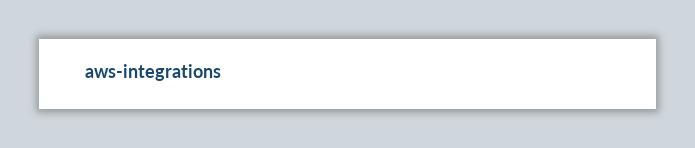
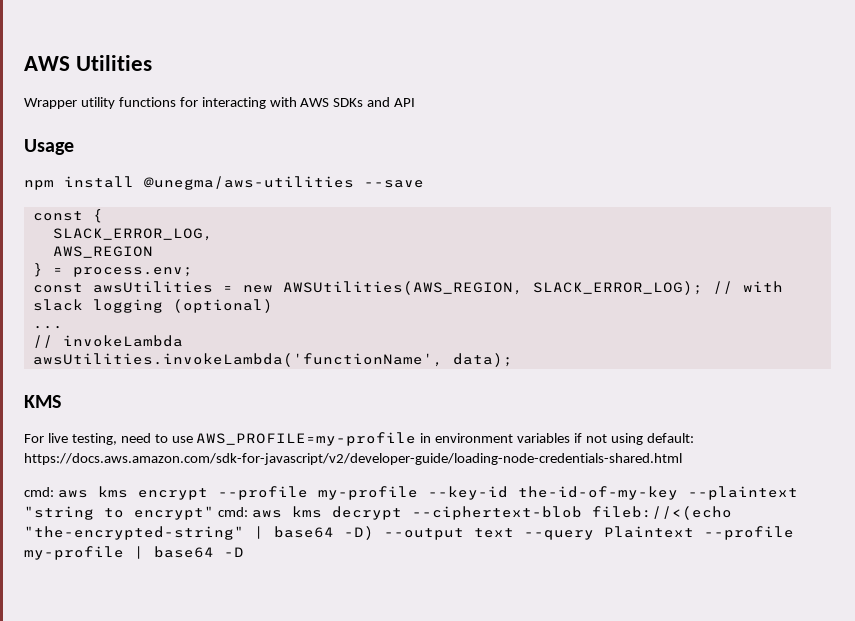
[85,64,221,81] aws-integrations -> [24,55,153,71] [24,97,416,109] [24,139,74,155] [24,176,424,190] [32,209,103,223] [52,228,213,241] [52,246,153,258] [32,263,193,277] [32,281,783,295] [32,299,273,313] [32,325,63,329] [32,335,183,348] [32,353,513,367] [24,395,61,408] [24,432,694,446] [24,453,682,465] [24,486,798,500] [24,506,732,520] [24,526,794,540] [24,546,244,560] AWS Utilities // Wrapper utility functions for interacting with AWS SDKs and API // Usage // npm install @unegma/aws-utilities --save // const { // SLACK_ERROR_LOG, // AWS_REGION // } = process.env; // const awsUtilities = new AWSUtilities(AWS_REGION, SLACK_ERROR_LOG); // with slack logging (optional) // ... // // invokeLambda // awsUtilities.invokeLambda('functionName', data); // KMS // For live testing, need to use AWS_PROFILE=my-profile in environment variables if not using default: https://docs.aws.amazon.com/sdk-for-javascript/v2/developer-guide/loading-node-credentials-shared.html // cmd: aws kms encrypt --profile my-profile --key-id the-id-of-my-key --plaintext "string to encrypt" cmd: aws kms decrypt --ciphertext-blob fileb://<(echo "the-encrypted-string" | base64 -D) --output text --query Plaintext --profile my-profile | base64 -D

